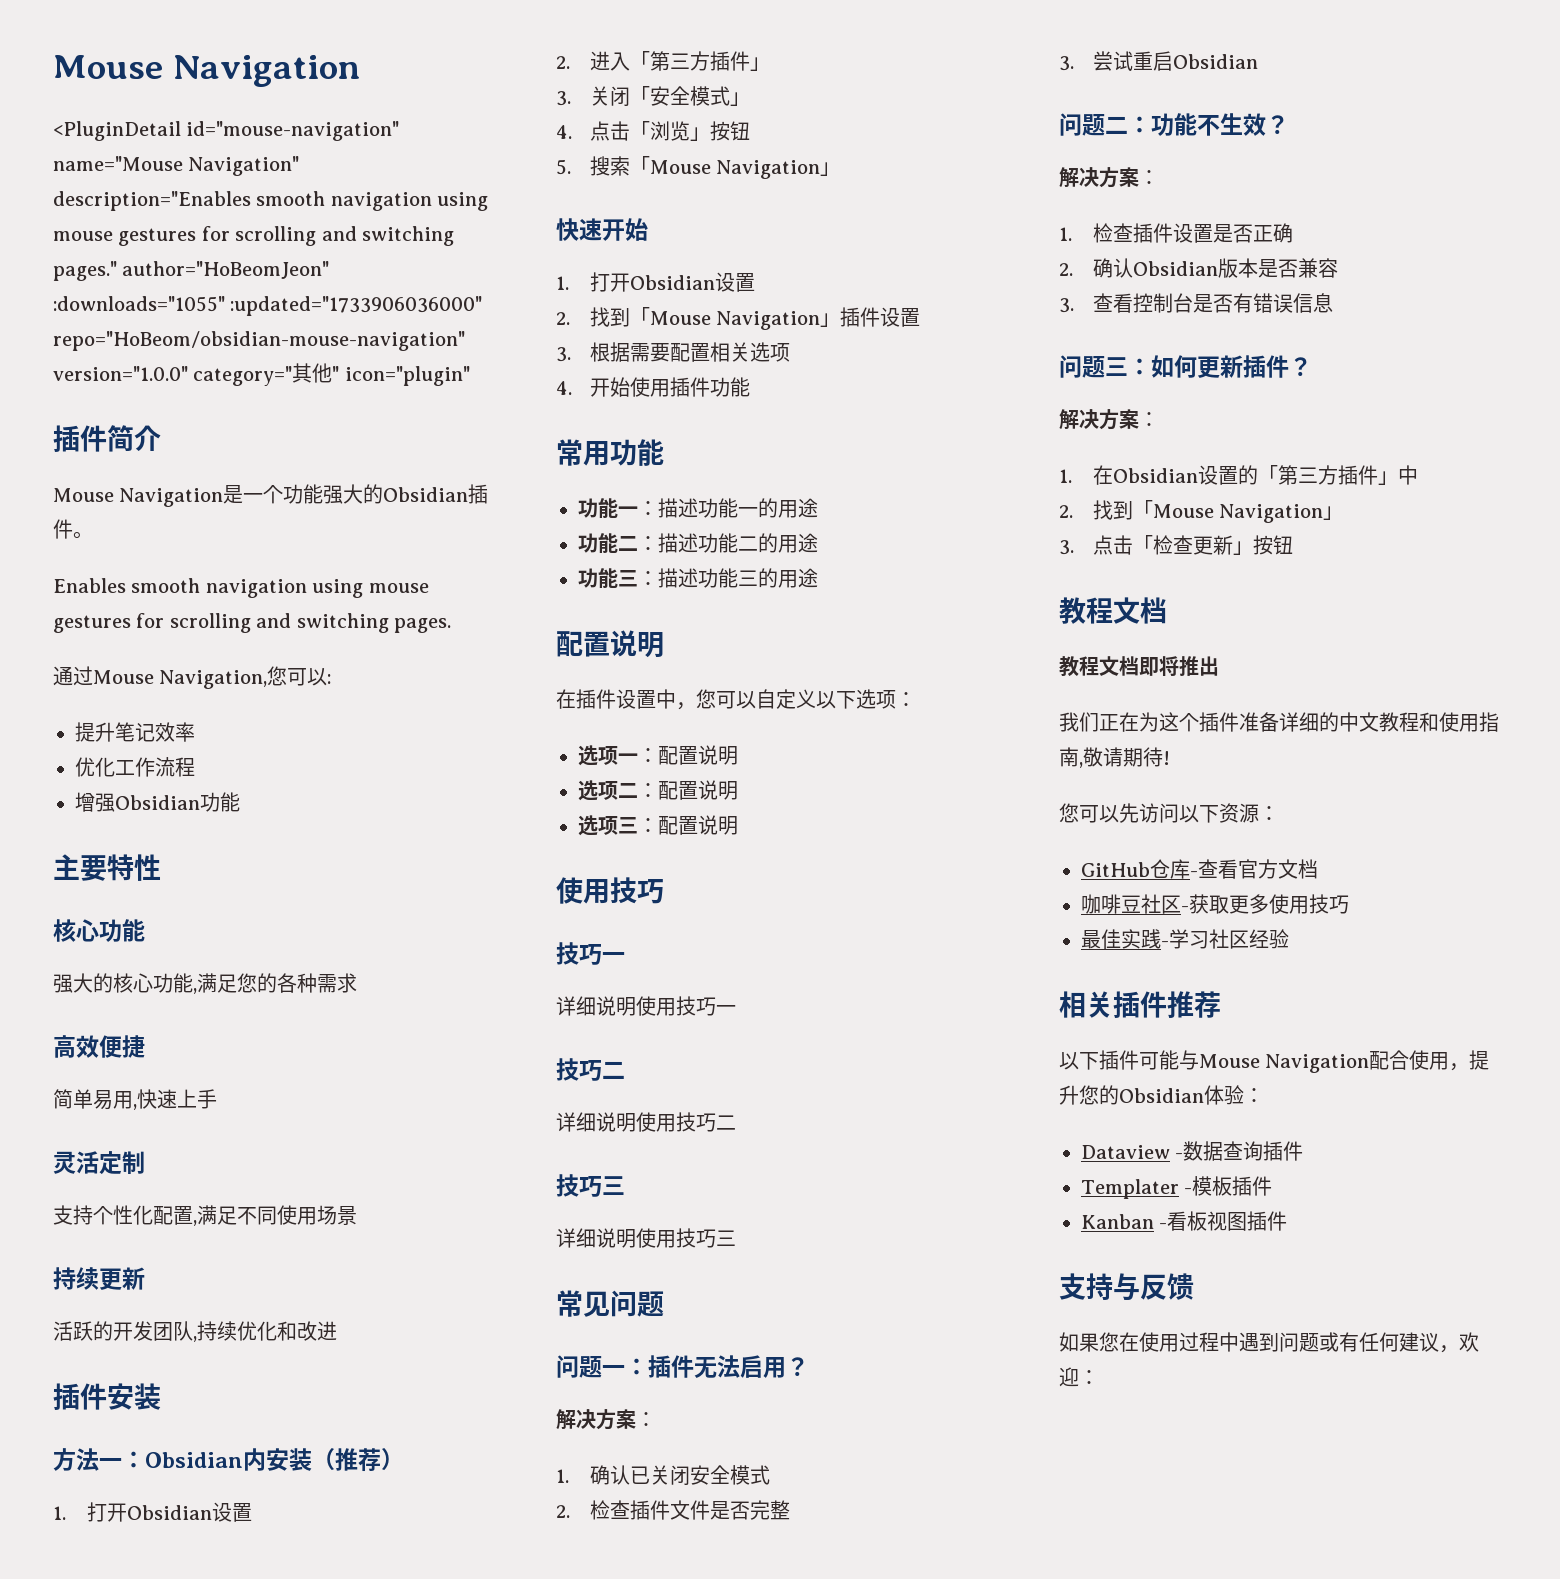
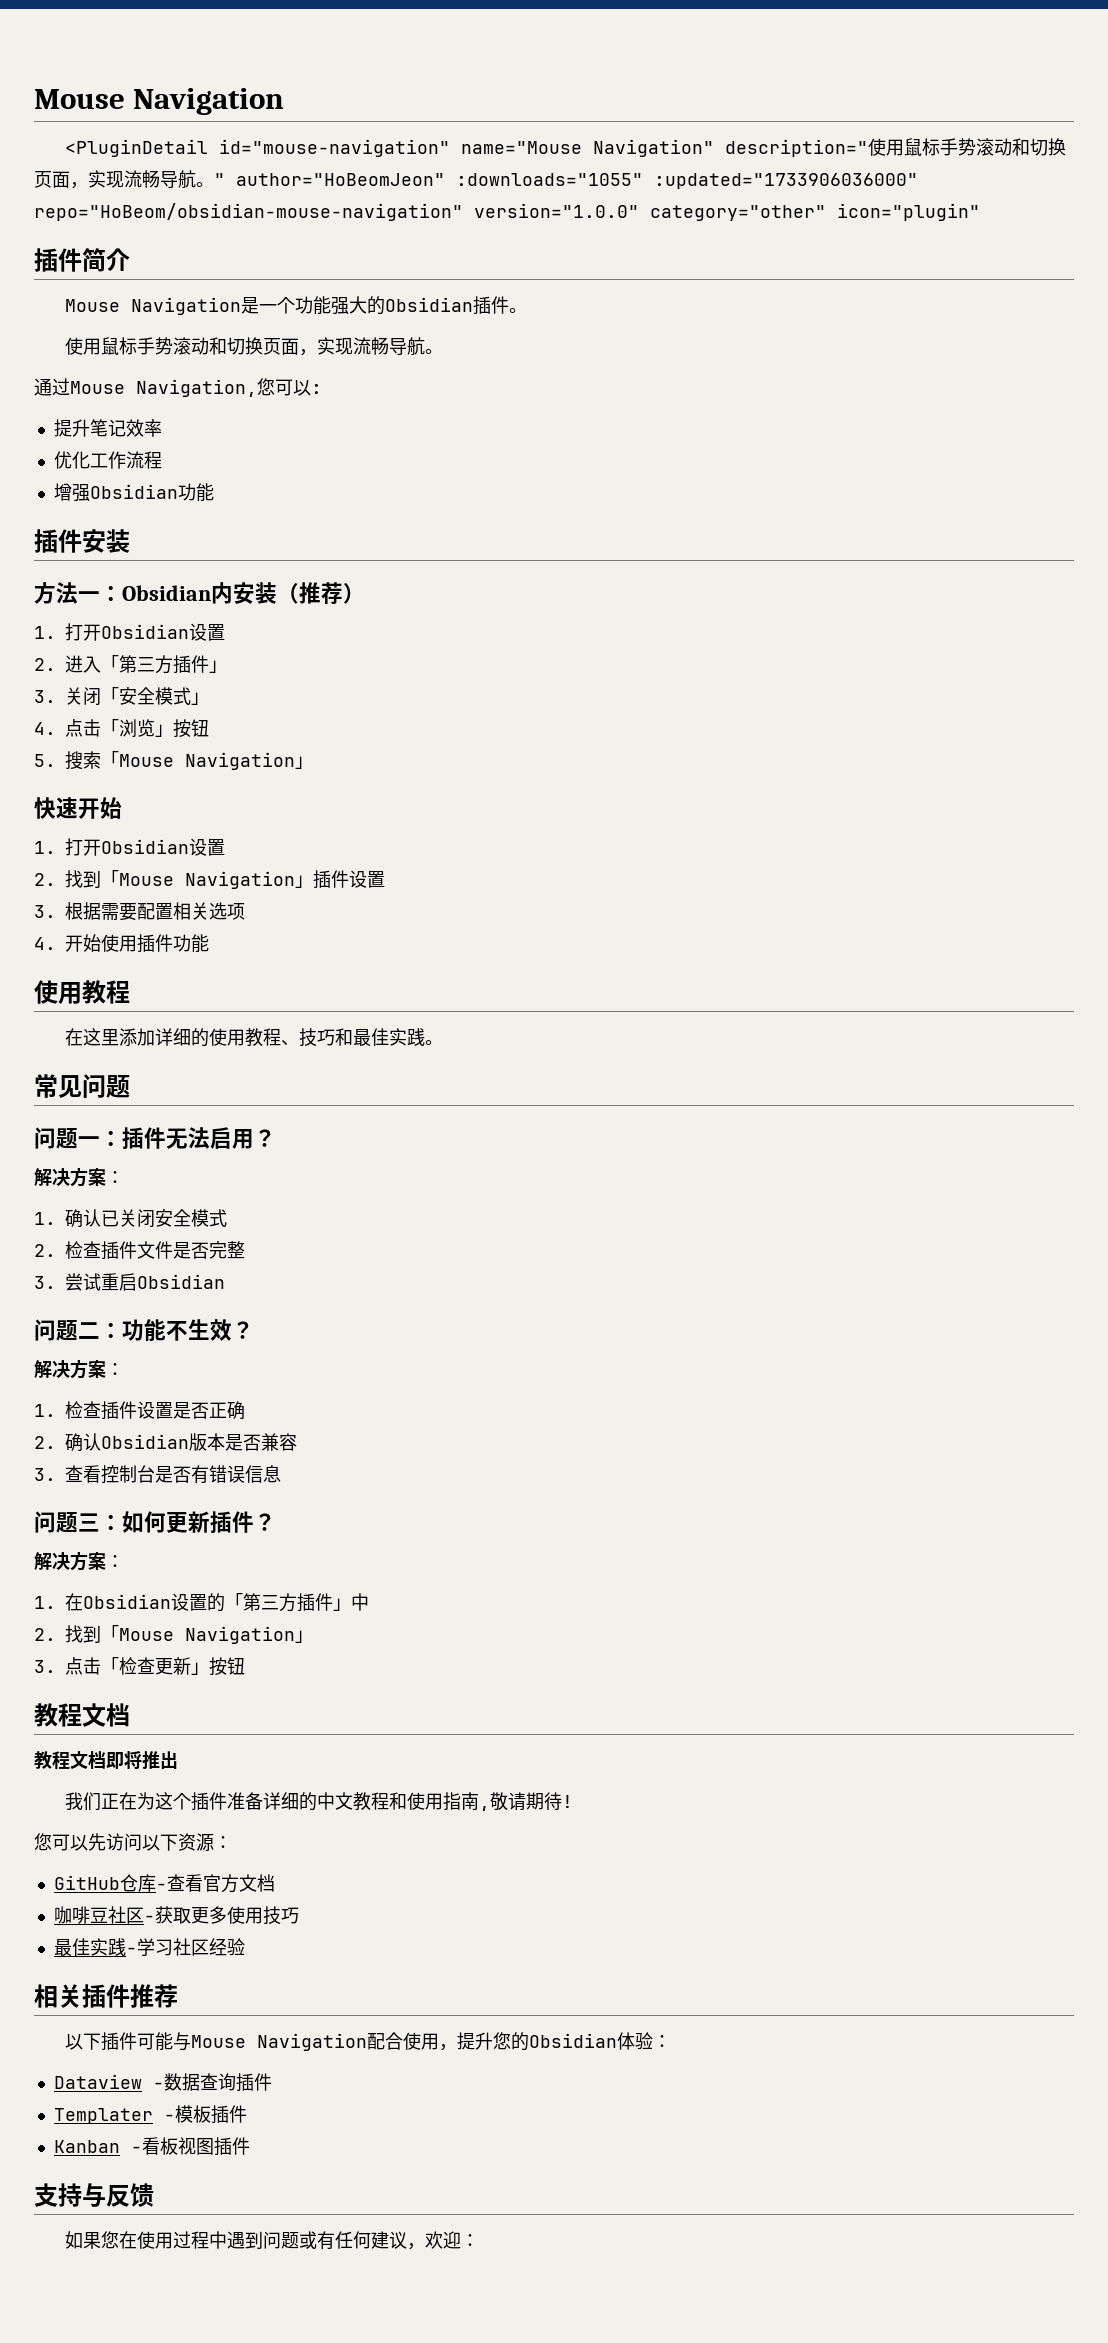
[53,191,489,211] [53,226,454,246] [53,261,117,281] description="Enables smooth navigation using mouse gestures for scrolling and switching pages." -> [725,138,1067,157] [34,170,225,189] description="使用鼠标手势滚动和切换页面，实现流畅导航。"
[193,363,340,386] category="其他" -> [650,205,826,221] category="other"
[53,578,429,598] [53,613,451,633] Enables smooth navigation using mouse gestures for scrolling and switching pages. -> [65,337,444,356] 使用鼠标手势滚动和切换页面，实现流畅导航。
[53,854,161,881] [53,919,145,942] [53,973,357,994] [53,1035,145,1058] [53,1089,217,1110] [53,1151,145,1175] [53,1205,357,1226] [53,1267,145,1290] [53,1321,337,1342] // 主要特性 // 核心功能 // 强大的核心功能,满足您的各种需求 // 高效便捷 // 简单易用,快速上手 // 灵活定制 // 支持个性化配置,满足不同使用场景 // 持续更新 // 活跃的开发团队,持续优化和改进 -> (214, 492) none
[556,439,664,466] [578,498,818,518] [578,533,818,553] [578,568,818,588] [556,630,664,658] [556,689,916,710] [578,745,738,766] [578,780,738,801] [578,815,738,836] [556,877,664,904] [556,942,625,965] [556,996,736,1016] [556,1058,625,1081] [556,1112,736,1132] [556,1174,625,1197] [556,1228,736,1248] 常用功能 // 功能一：描述功能一的用途 // 功能二：描述功能二的用途 // 功能三：描述功能三的用途 // 配置说明 // 在插件设置中，您可以自定义以下选项： // 选项一：配置说明 // 选项二：配置说明 // 选项三：配置说明 // 使用技巧 // 技巧一 // 详细说明使用技巧一 // 技巧二 // 详细说明使用技巧二 // 技巧三 // 详细说明使用技巧三 -> [34,980,130,1004] [65,1028,444,1047] 使用教程 // 在这里添加详细的使用教程、技巧和最佳实践。

